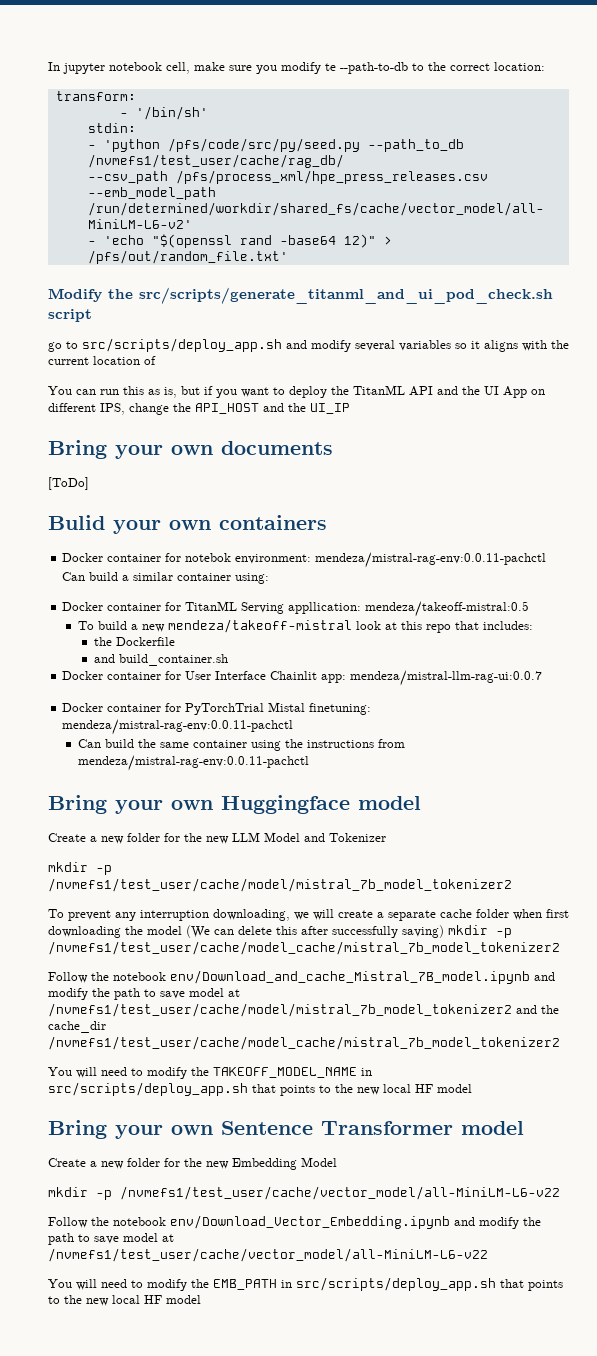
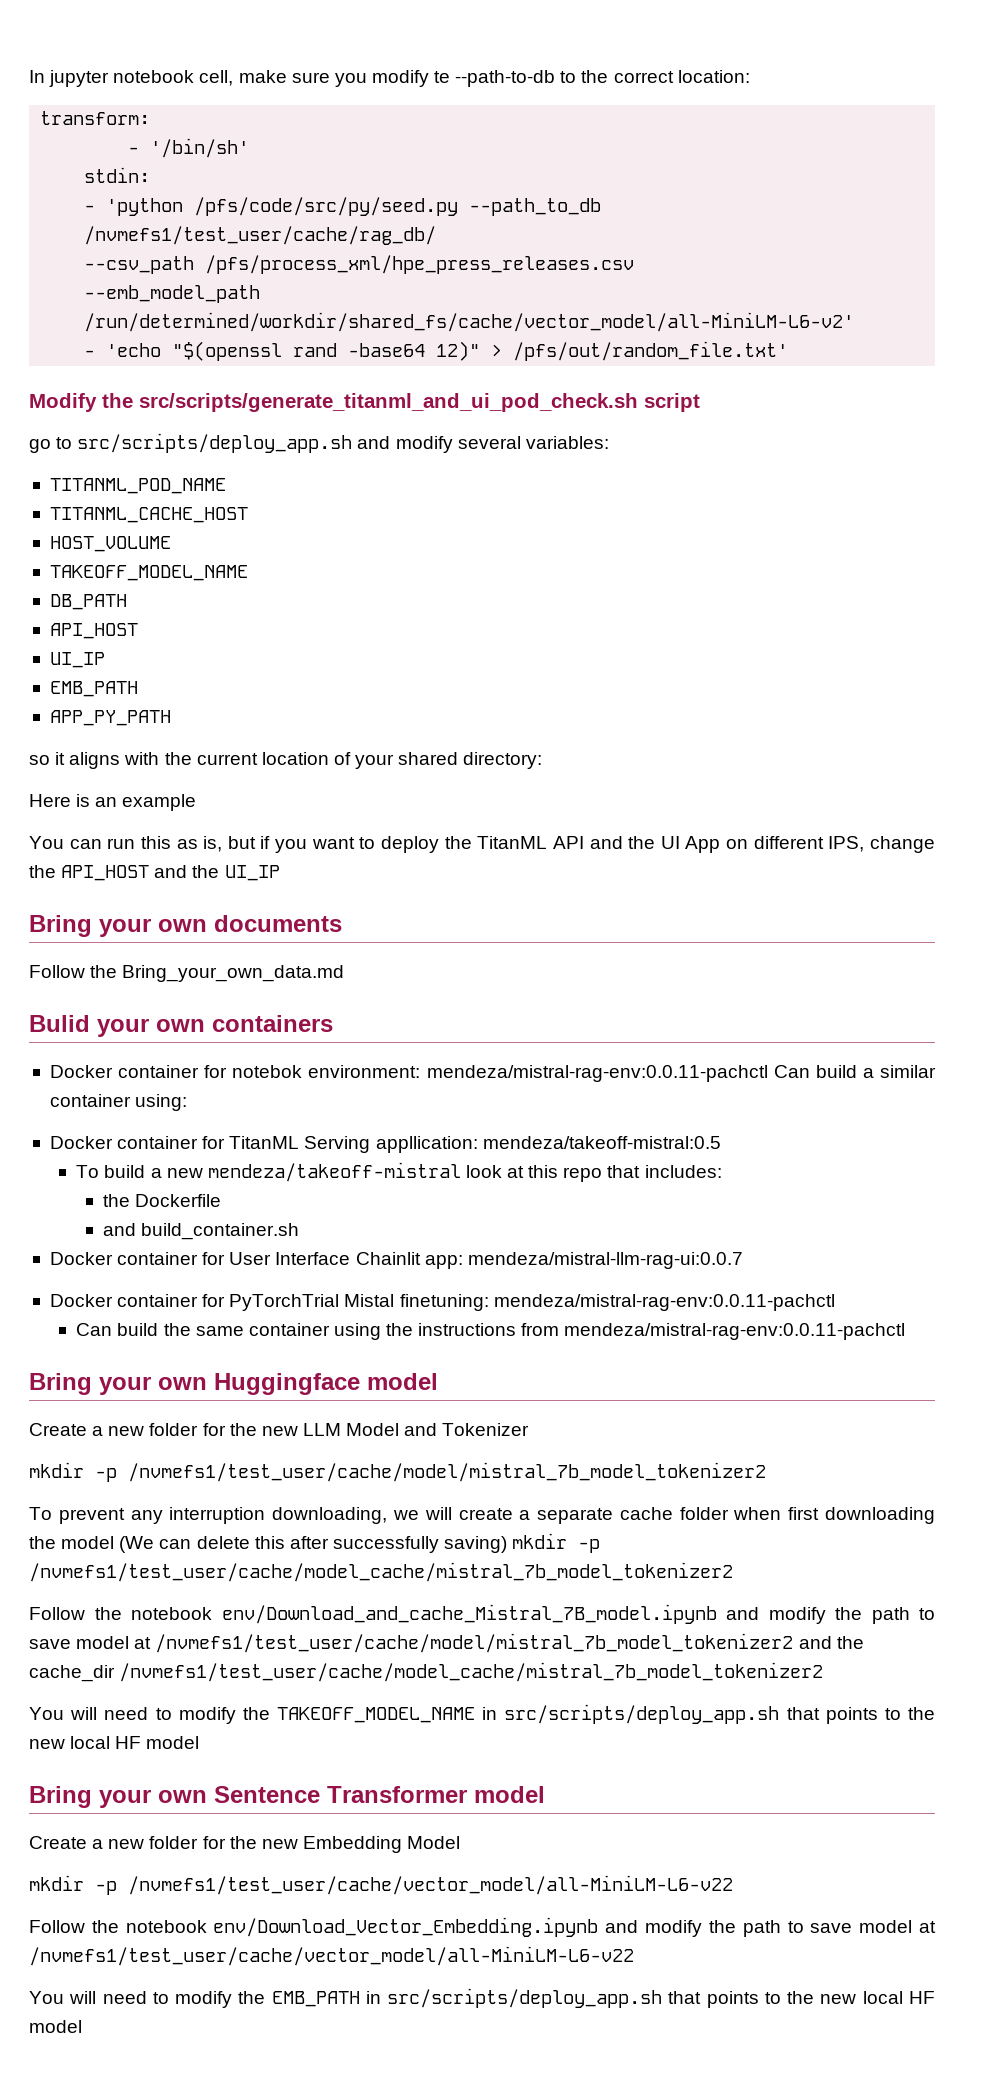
[399,340,451,351] variables -> [525,436,609,449] [49,478,226,494] [49,507,248,523] [49,536,171,552] [49,565,248,581] [49,594,127,610] [49,623,138,639] [49,652,105,668] [49,681,138,697] [49,710,171,726] variables: // TITANML_POD_NAME // TITANML_CACHE_HOST // HOST_VOLUME // TAKEOFF_MODEL_NAME // DB_PATH // API_HOST // UI_IP // EMB_PATH // APP_PY_PATH //
(156, 360) none -> [355,752,543,769] [29,794,197,811] your shared directory: // Here is an example
[48,477,89,490] [ToDo] -> [29,965,345,982] Follow the Bring_your_own_data.md

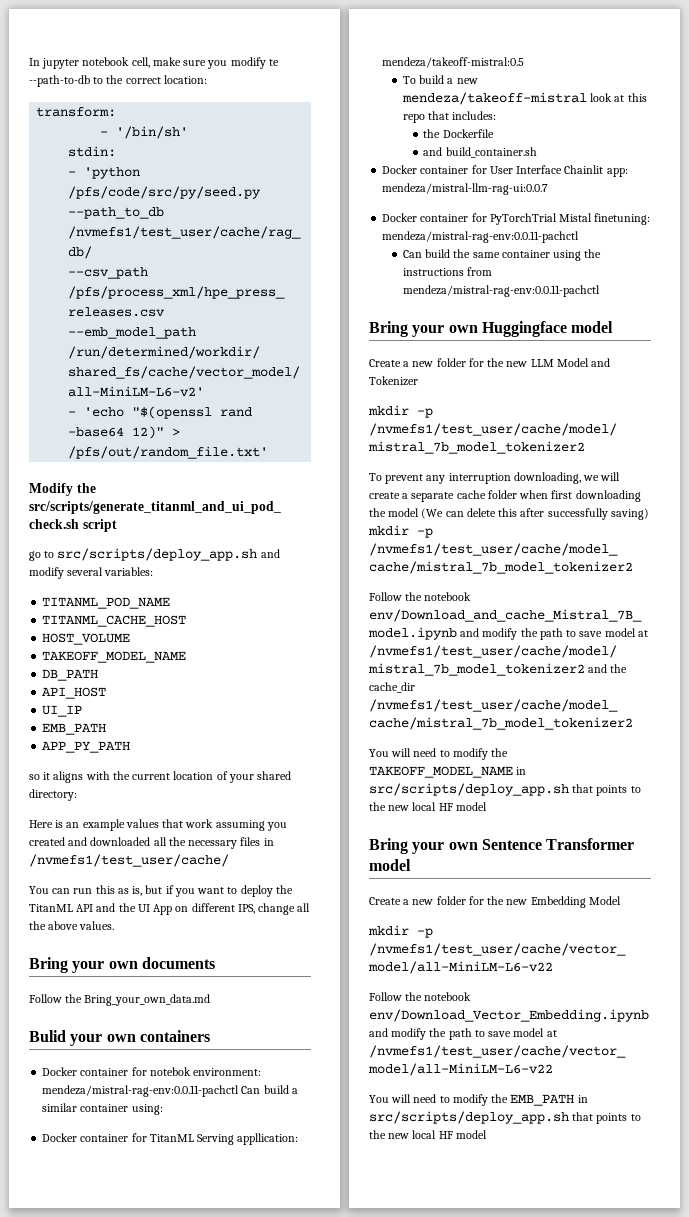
(197, 802) none -> [125,819,287,831] [29,837,274,849] [29,854,229,867] values that work assuming you created and downloaded all the necessary files in /nvmefs1/test_user/cache/
[29,865,280,881] the API_HOST and the UI_IP -> [297,903,311,912] [29,921,115,930] all the above values.

